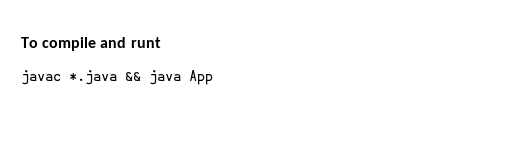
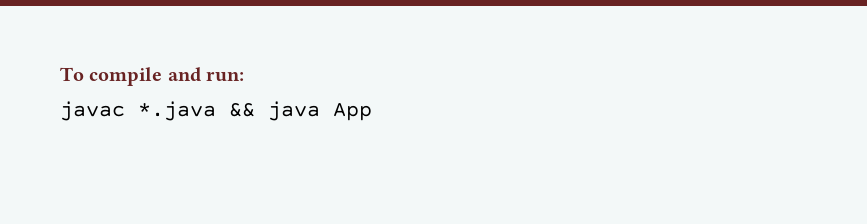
[130,37,161,48] runt -> [206,71,245,82] run:

